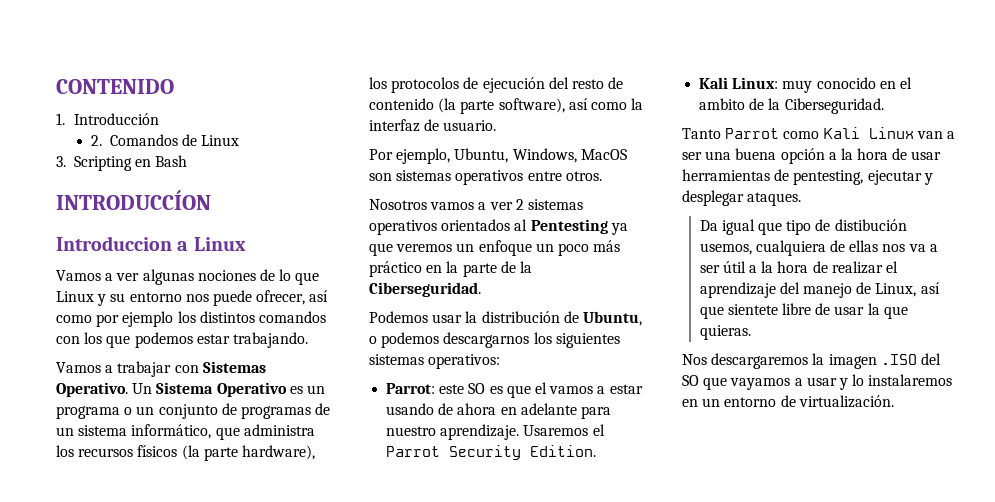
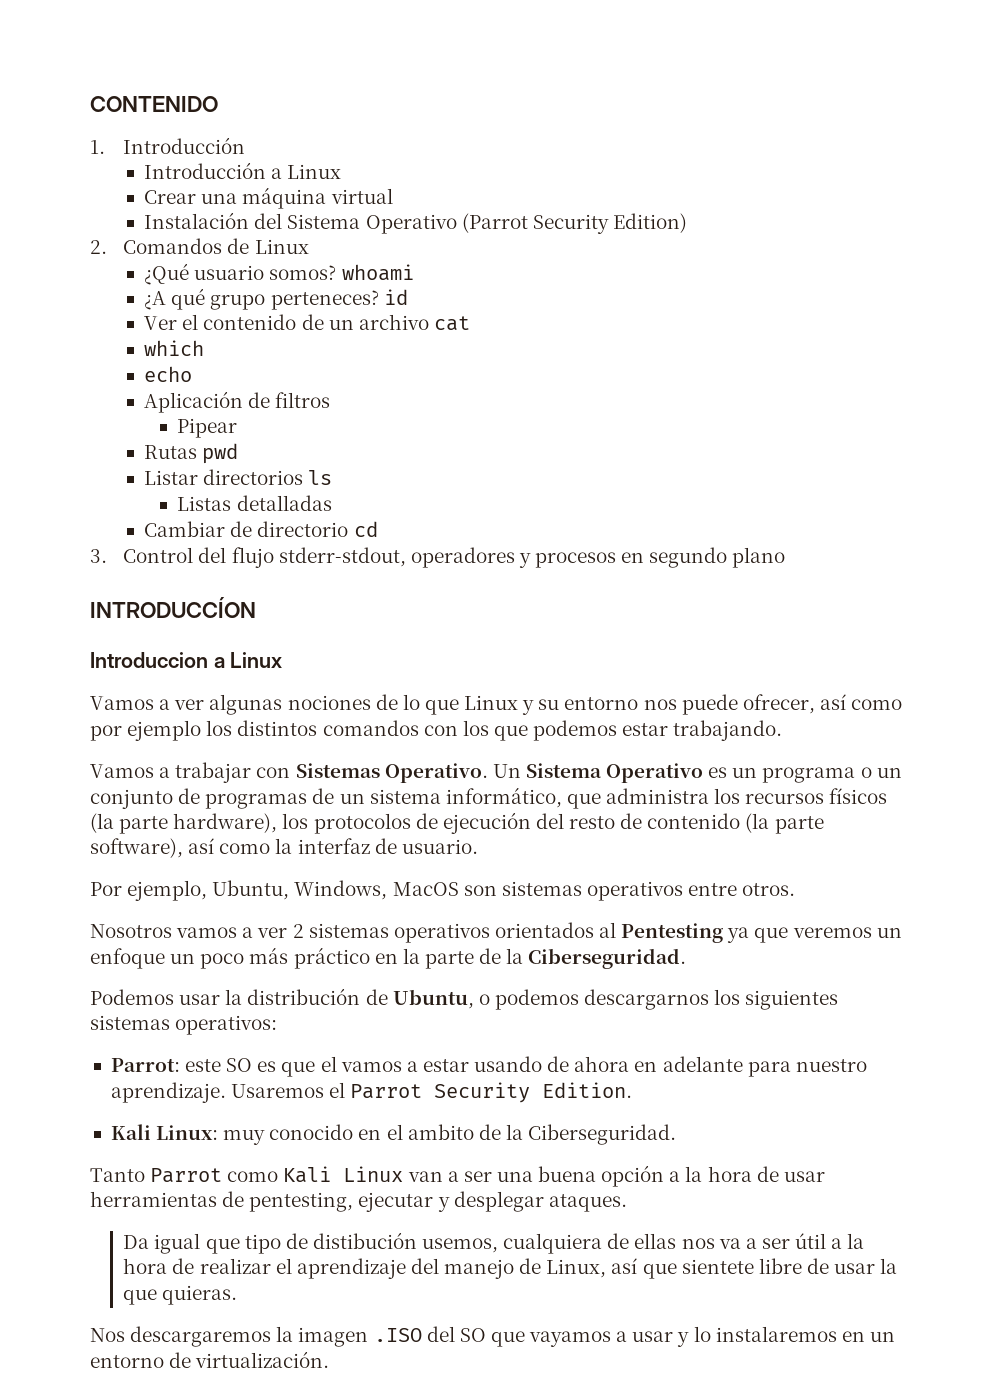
[90,134,239,146] [56,155,188,171] 2. Comandos de Linux // 3. Scripting en Bash -> [144,162,342,179] [144,187,393,209] [144,212,687,234] [90,238,309,254] [144,263,414,285] [144,288,408,310] [144,314,470,331] [144,340,205,356] [144,366,193,382] [144,391,331,413] [177,418,238,438] [144,443,239,464] [144,469,333,485] [177,495,332,511] [144,521,378,537] [90,547,786,568] Introducción a Linux // Crear una máquina virtual // Instalación del Sistema Operativo (Parrot Security Edition) // 2. Comandos de Linux // ¿Qué usuario somos? whoami // ¿A qué grupo perteneces? id // Ver el contenido de un archivo cat // which // echo // Aplicación de filtros // Pipear // Rutas pwd // Listar directorios ls // Listas detalladas // Cambiar de directorio cd // 3. Control del flujo stderr-stdout, operadores y procesos en segundo plano

